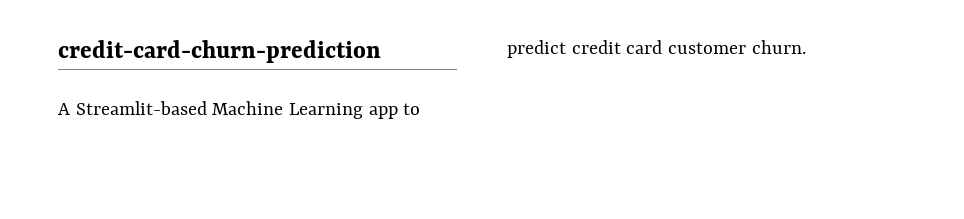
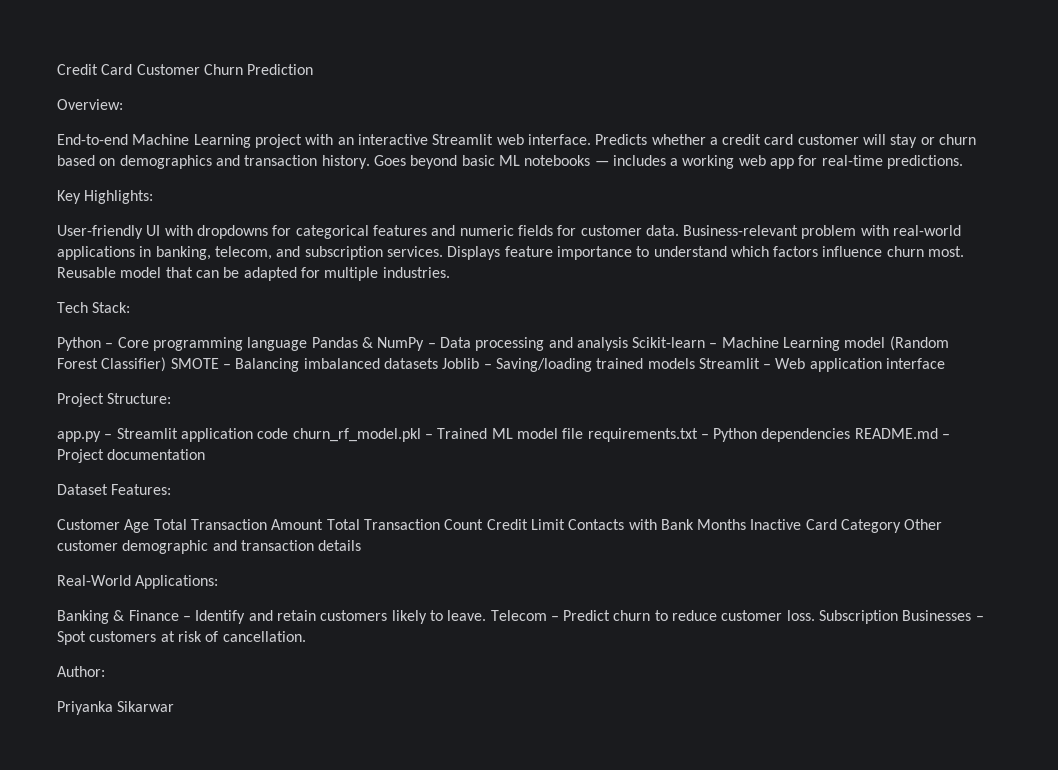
[58,40,381,63] [58,101,421,119] [507,40,806,58] credit-card-churn-prediction // A Streamlit-based Machine Learning app to predict credit card customer churn. -> [57,64,314,75] [57,99,123,110] [57,134,977,148] [57,155,964,169] [57,190,154,204] [57,225,962,239] [57,246,965,260] [57,267,450,281] [57,302,131,313] [57,336,949,351] [57,357,946,372] [57,393,172,407] [57,428,951,442] [57,449,206,463] [57,484,172,495] [57,519,943,533] [57,540,362,554] [57,575,219,589] [57,610,984,624] [57,631,306,645] [57,666,105,677] [57,701,175,715] Credit Card Customer Churn Prediction // Overview: // End-to-end Machine Learning project with an interactive Streamlit web interface. Predicts whether a credit card customer will stay or churn based on demographics and transaction history. Goes beyond basic ML notebooks — includes a working web app for real-time predictions. // Key Highlights: // User-friendly UI with dropdowns for categorical features and numeric fields for customer data. Business-relevant problem with real-world applications in banking, telecom, and subscription services. Displays feature importance to understand which factors influence churn most. Reusable model that can be adapted for multiple industries. // Tech Stack: // Python – Core programming language Pandas & NumPy – Data processing and analysis Scikit-learn – Machine Learning model (Random Forest Classifier) SMOTE – Balancing imbalanced datasets Joblib – Saving/loading trained models Streamlit – Web application interface // Project Structure: // app.py – Streamlit application code churn_rf_model.pkl – Trained ML model file requirements.txt – Python dependencies README.md – Project documentation // Dataset Features: // Customer Age Total Transaction Amount Total Transaction Count Credit Limit Contacts with Bank Months Inactive Card Category Other customer demographic and transaction details // Real-World Applications: // Banking & Finance – Identify and retain customers likely to leave. Telecom – Predict churn to reduce customer loss. Subscription Businesses – Spot customers at risk of cancellation. // Author: // Priyanka Sikarwar

